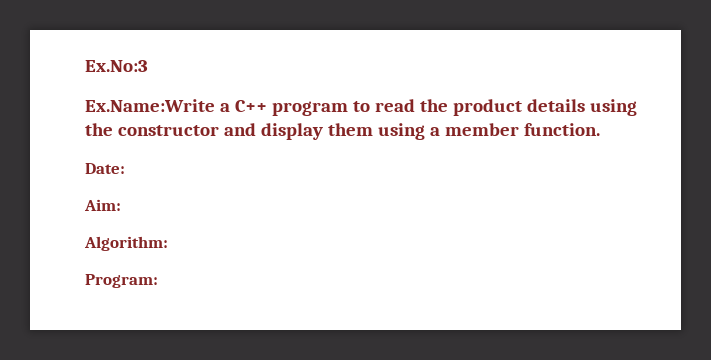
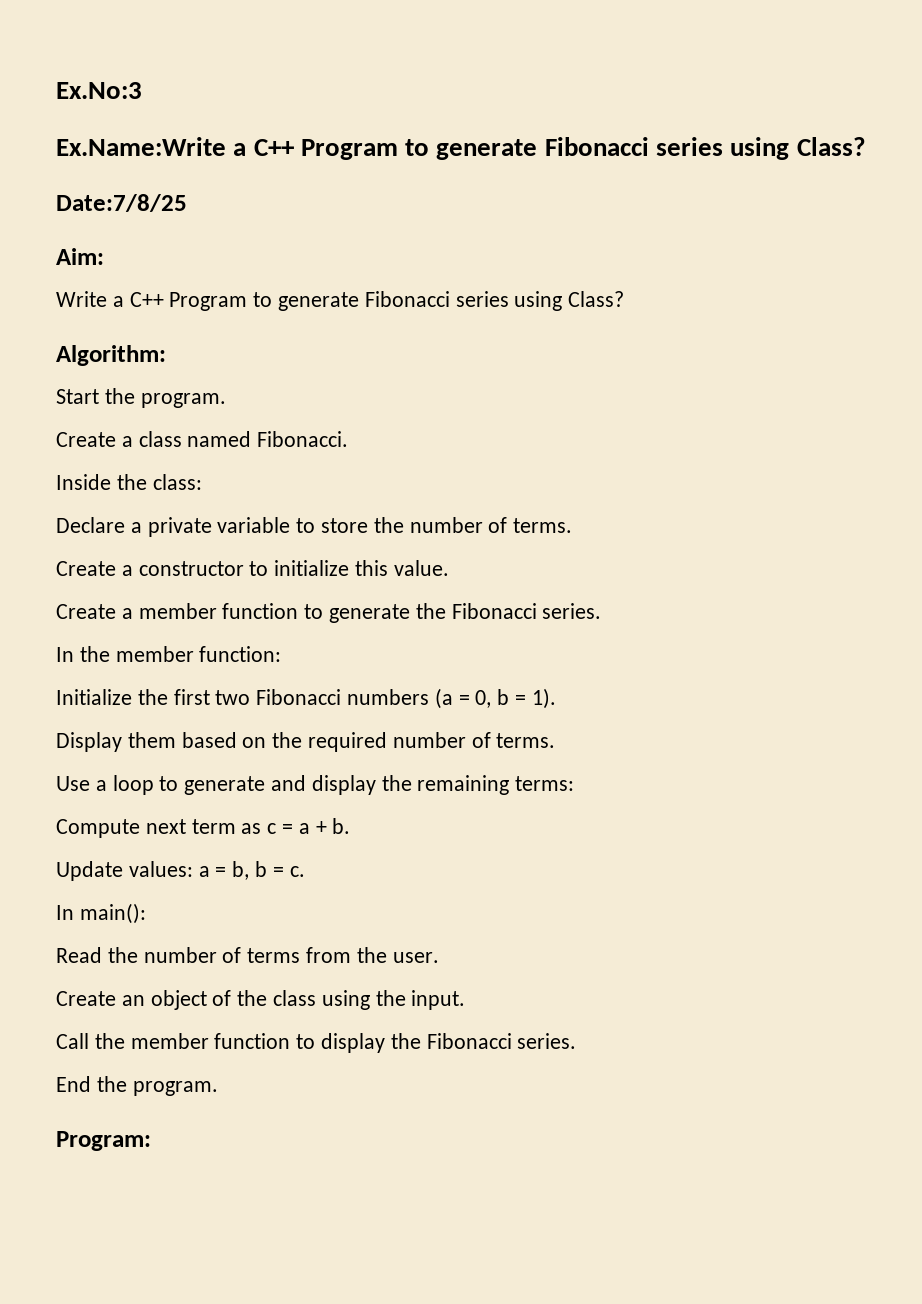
[271,99,637,116] [85,123,600,140] [85,163,125,174] [84,199,121,211] [84,236,168,251] program to read the product details using the constructor and display them using a member function. // Date: // Aim: // Algorithm: -> [300,137,866,160] [56,194,187,212] [56,248,104,265] [56,291,625,311] [56,345,166,366] [56,388,226,408] [56,431,349,447] [56,474,202,490] [56,517,573,537] [56,560,449,576] [56,603,602,623] [56,646,282,662] [56,688,556,709] [56,732,556,752] [56,775,575,795] [56,818,351,838] [56,861,305,881] [56,903,146,924] [56,947,439,963] [56,990,466,1010] [56,1033,577,1053] [56,1076,218,1096] Program to generate Fibonacci series using Class? // Date:7/8/25 // Aim: // Write a C++ Program to generate Fibonacci series using Class? // Algorithm: // Start the program. // Create a class named Fibonacci. // Inside the class: // Declare a private variable to store the number of terms. // Create a constructor to initialize this value. // Create a member function to generate the Fibonacci series. // In the member function: // Initialize the first two Fibonacci numbers (a = 0, b = 1). // Display them based on the required number of terms. // Use a loop to generate and display the remaining terms: // Compute next term as c = a + b. // Update values: a = b, b = c. // In main(): // Read the number of terms from the user. // Create an object of the class using the input. // Call the member function to display the Fibonacci series. // End the program.

